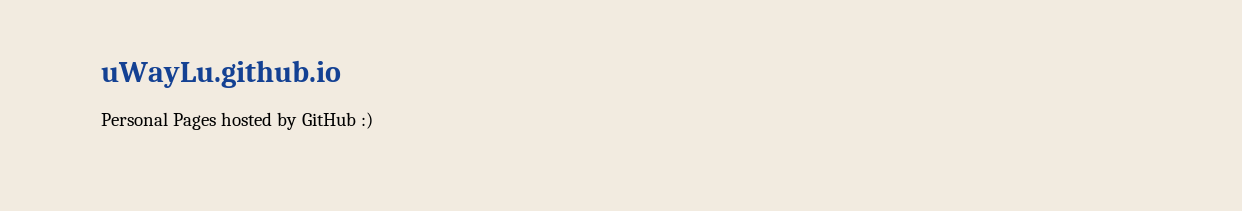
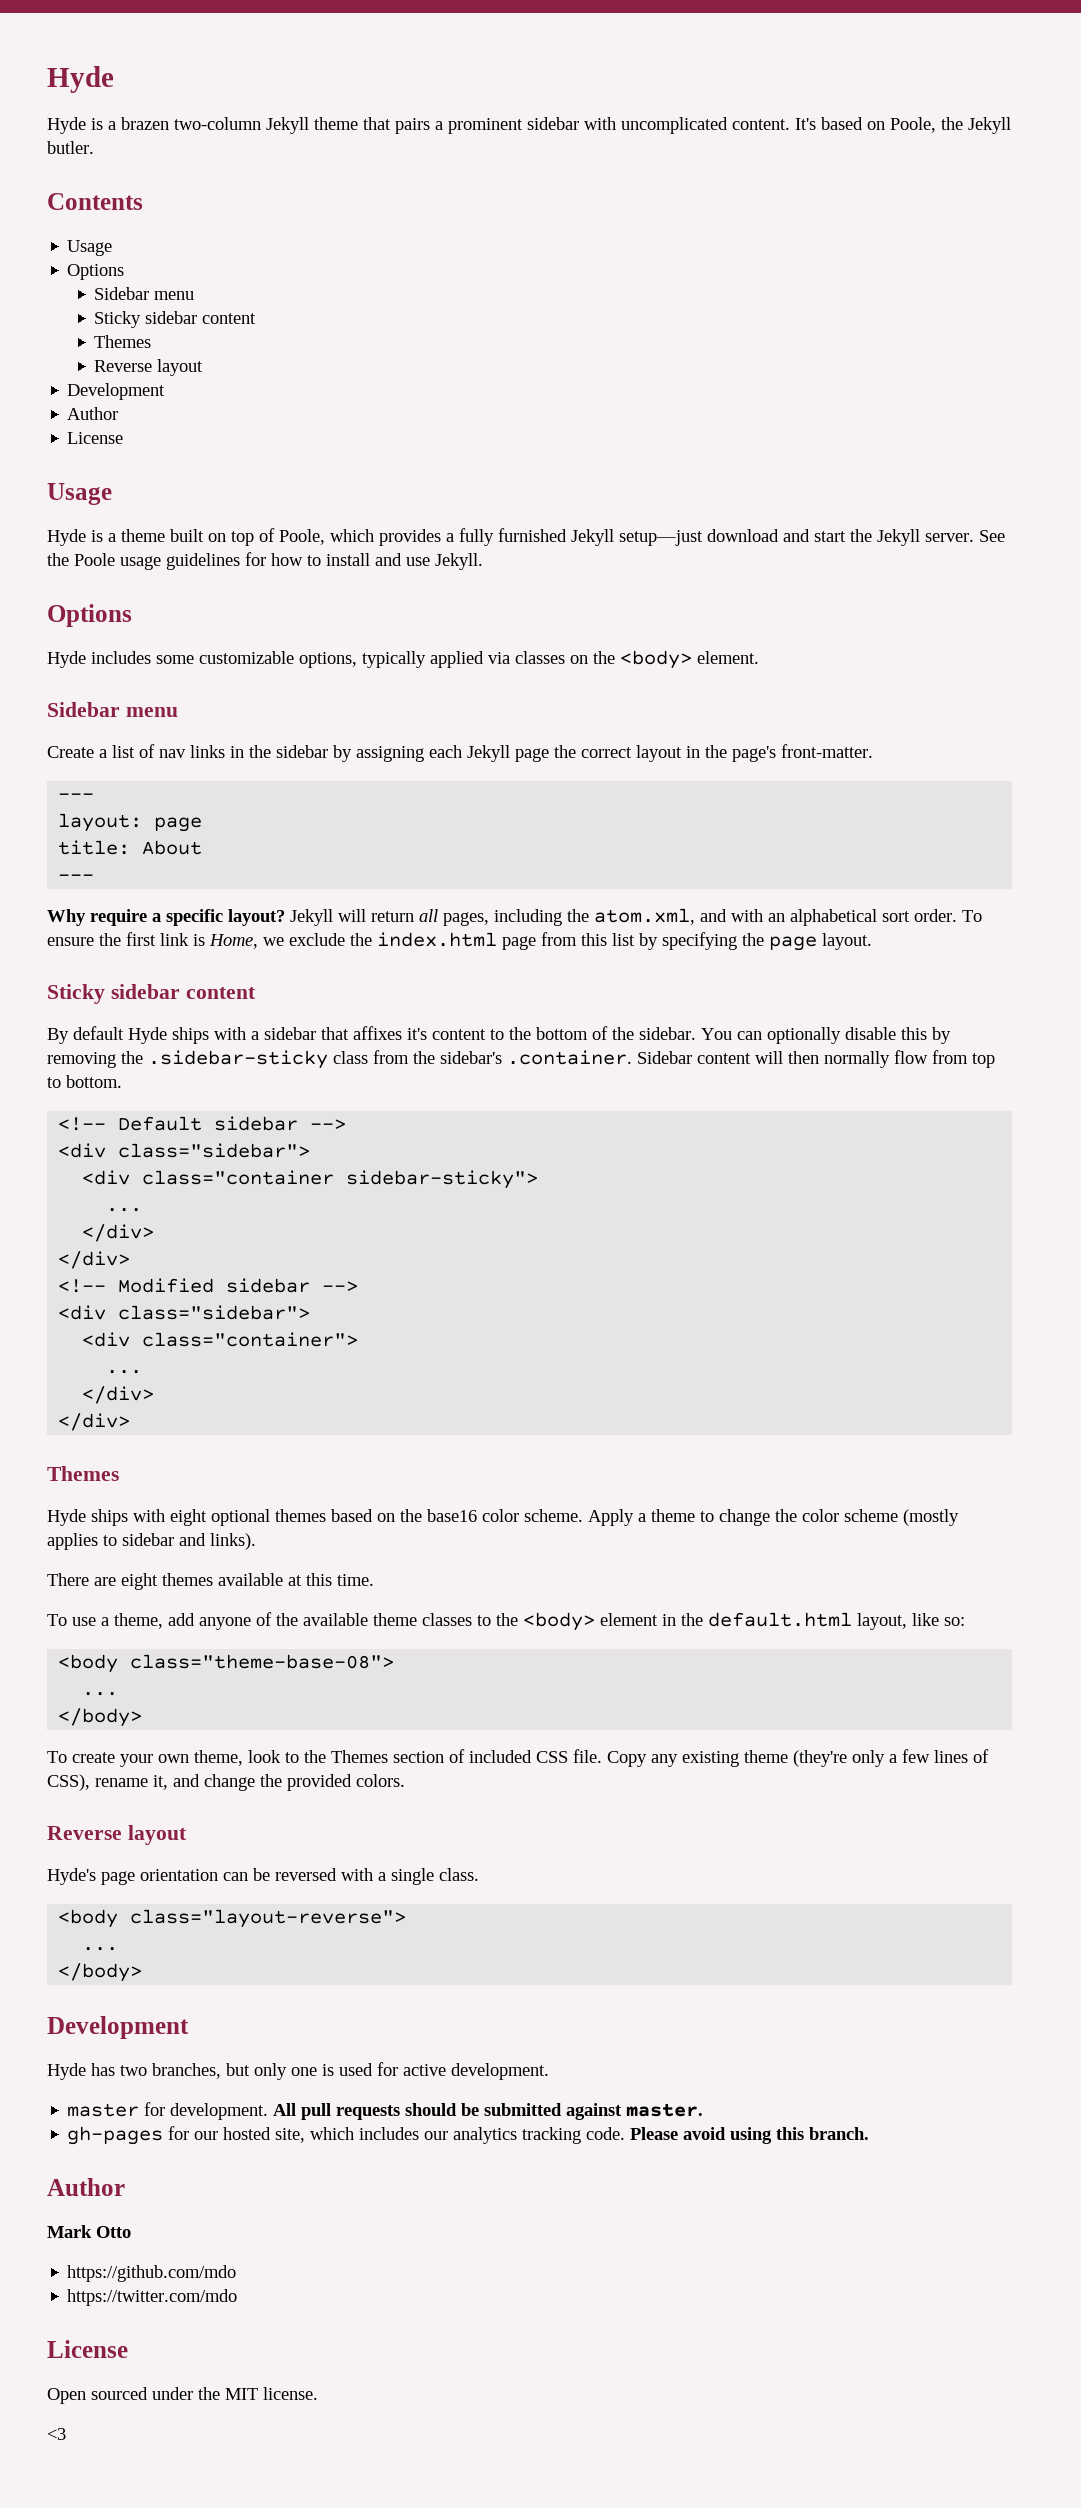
[101,60,341,88] [101,112,373,130] uWayLu.github.io // Personal Pages hosted by GitHub :) -> [47,66,114,93] [47,117,1011,134] [47,141,94,154] [47,193,143,210] [67,240,113,256] [67,264,125,280] [94,287,195,300] [94,311,257,328] [94,335,152,348] [94,359,204,376] [67,383,166,400] [67,407,119,420] [67,432,124,444] [47,483,112,505] [47,528,1005,546] [47,552,483,570] [47,604,132,627] [47,650,759,669] [47,702,178,717] [47,744,873,762] [58,793,95,800] [58,813,203,832] [58,840,203,855] [58,874,95,881] [47,908,982,926] [47,932,872,951] [47,984,256,1004] [47,1026,951,1044] [47,1050,995,1069] [47,1075,122,1088] [58,1116,347,1131] [58,1143,311,1158] [82,1170,539,1189] [106,1208,143,1212] [82,1224,155,1242] [58,1251,131,1269] [58,1278,359,1293] [58,1305,311,1320] [82,1332,359,1347] [106,1370,143,1374] [82,1386,155,1404] [58,1413,131,1431] [47,1466,119,1481] [47,1509,959,1526] [47,1533,256,1550] [47,1573,374,1590] [47,1612,965,1631] [58,1654,395,1673] [82,1692,119,1696] [58,1708,143,1727] [47,1749,989,1767] [47,1774,405,1791] [47,1825,187,1845] [47,1868,479,1885] [58,1909,407,1928] [82,1947,119,1951] [58,1963,143,1982] [47,2016,189,2039] [47,2062,549,2080] [67,2102,704,2120] [67,2126,870,2145] [47,2178,125,2196] [47,2225,131,2238] [67,2265,237,2282] [67,2289,238,2306] [47,2340,128,2358] [47,2387,318,2404] [47,2428,66,2440] Hyde // Hyde is a brazen two-column Jekyll theme that pairs a prominent sidebar with uncomplicated content. It's based on Poole, the Jekyll butler. // Contents // Usage // Options // Sidebar menu // Sticky sidebar content // Themes // Reverse layout // Development // Author // License // Usage // Hyde is a theme built on top of Poole, which provides a fully furnished Jekyll setup—just download and start the Jekyll server. See the Poole usage guidelines for how to install and use Jekyll. // Options // Hyde includes some customizable options, typically applied via classes on the <body> element. // Sidebar menu // Create a list of nav links in the sidebar by assigning each Jekyll page the correct layout in the page's front-matter. // --- // layout: page // title: About // --- // Why require a specific layout? Jekyll will return all pages, including the atom.xml, and with an alphabetical sort order. To ensure the first link is Home, we exclude the index.html page from this list by specifying the page layout. // Sticky sidebar content // By default Hyde ships with a sidebar that affixes it's content to the bottom of the sidebar. You can optionally disable this by removing the .sidebar-sticky class from the sidebar's .container. Sidebar content will then normally flow from top to bottom. // <!-- Default sidebar --> // <div class="sidebar"> // <div class="container sidebar-sticky"> // ... // </div> // </div> // <!-- Modified sidebar --> // <div class="sidebar"> // <div class="container"> // ... // </div> // </div> // Themes // Hyde ships with eight optional themes based on the base16 color scheme. Apply a theme to change the color scheme (mostly applies to sidebar and links). // There are eight themes available at this time. // To use a theme, add anyone of the available theme classes to the <body> element in the default.html layout, like so: // <body class="theme-base-08"> // ... // </body> // To create your own theme, look to the Themes section of included CSS file. Copy any existing theme (they're only a few lines of CSS), rename it, and change the provided colors. // Reverse layout // Hyde's page orientation can be reversed with a single class. // <body class="layout-reverse"> // ... // </body> // Development // Hyde has two branches, but only one is used for active development. // master for development. All pull requests should be submitted against master. // gh-pages for our hosted site, which includes our analytics tracking code. Please avoid using this branch. // Author // Mark Otto // https://github.com/mdo // https://twitter.com/mdo // License // Open sourced under the MIT license. // <3

